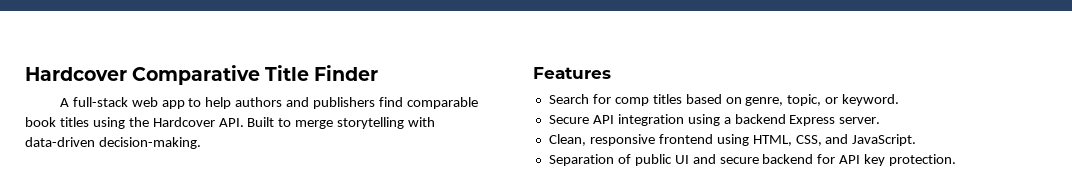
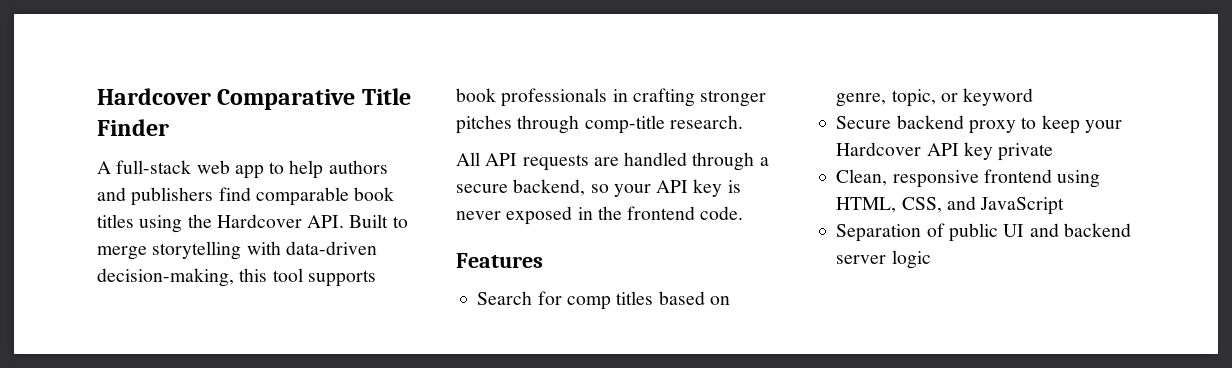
[98,137,201,149] decision-making. -> [97,268,376,287] [456,88,767,107] [456,115,743,134] [456,152,769,171] [456,179,741,197] [456,206,744,225] decision-making, this tool supports book professionals in crafting stronger pitches through comp-title research. // All API requests are handled through a secure backend, so your API key is never exposed in the frontend code.
[842,94,900,106] keyword. -> [963,88,1034,106] keyword
[592,114,881,126] API integration using a backend Express server. -> [896,115,1122,134] [836,142,1054,161] backend proxy to keep your Hardcover API key private
[852,134,917,146] JavaScript. -> [980,197,1065,215] JavaScript
[719,154,957,166] secure backend for API key protection. -> [1063,223,1131,237] [836,250,931,269] backend server logic

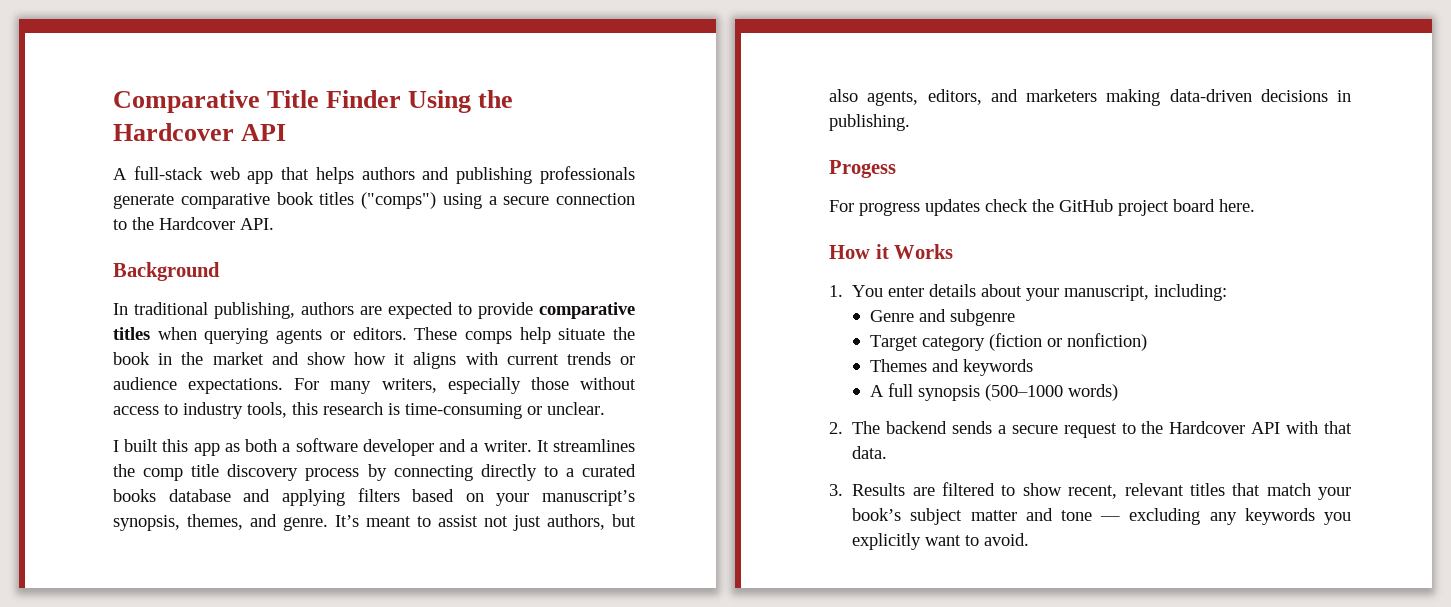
[97,88,211,105] Hardcover -> (113, 101) none
(169, 127) none -> [408,90,514,113] [113,123,287,141] Using the Hardcover API
[269,160,388,179] [97,187,395,206] [97,214,408,233] [97,241,377,260] [97,268,376,287] [456,88,767,107] [456,115,743,134] [456,152,769,171] [456,179,741,197] [456,206,744,225] [456,253,543,268] [477,291,730,310] [836,88,1034,107] [836,115,1122,134] [836,142,1054,161] [836,169,1101,188] [836,196,1065,215] [836,223,1131,242] [836,250,931,269] to help authors and publishers find comparable book titles using the Hardcover API. Built to merge storytelling with data-driven decision-making, this tool supports book professionals in crafting stronger pitches through comp-title research. // All API requests are handled through a secure backend, so your API key is never exposed in the frontend code. // Features // Search for comp titles based on genre, topic, or keyword // Secure backend proxy to keep your Hardcover API key private // Clean, responsive frontend using HTML, CSS, and JavaScript // Separation of public UI and backend server logic -> [281,166,635,184] [113,192,635,209] [113,217,274,230] [113,262,220,281] [113,302,635,319] [113,327,635,344] [113,352,636,369] [113,377,637,394] [113,402,605,419] [113,438,635,456] [113,464,637,481] [113,488,635,506] [113,514,636,531] [829,89,1351,106] [829,114,910,131] [829,160,896,178] [829,199,1255,216] [829,244,954,259] [829,284,1228,301] [869,309,1015,326] [869,333,1147,351] [869,359,1033,376] [869,383,1118,401] [829,421,1352,438] [852,446,888,459] [829,482,1351,500] [852,508,1351,525] [852,533,1030,550] that helps authors and publishing professionals generate comparative book titles ("comps") using a secure connection to the Hardcover API. // Background // In traditional publishing, authors are expected to provide comparative titles when querying agents or editors. These comps help situate the book in the market and show how it aligns with current trends or audience expectations. For many writers, especially those without access to industry tools, this research is time-consuming or unclear. // I built this app as both a software developer and a writer. It streamlines the comp title discovery process by connecting directly to a curated books database and applying filters based on your manuscript’s synopsis, themes, and genre. It’s meant to assist not just authors, but also agents, editors, and marketers making data-driven decisions in publishing. // Progess // For progress updates check the GitHub project board here. // How it Works // 1. You enter details about your manuscript, including: // Genre and subgenre // Target category (fiction or nonfiction) // Themes and keywords // A full synopsis (500–1000 words) // 2. The backend sends a secure request to the Hardcover API with that data. // 3. Results are filtered to show recent, relevant titles that match your book’s subject matter and tone — excluding any keywords you explicitly want to avoid.

